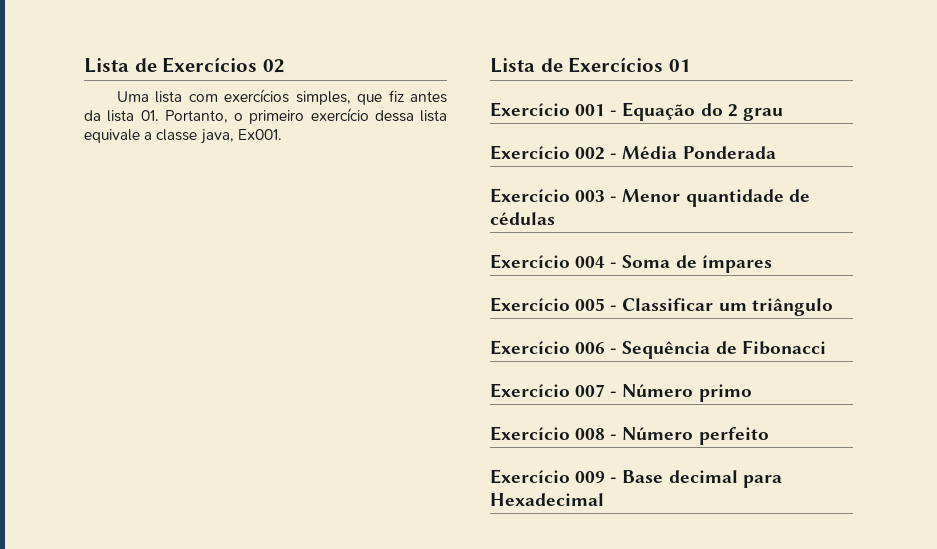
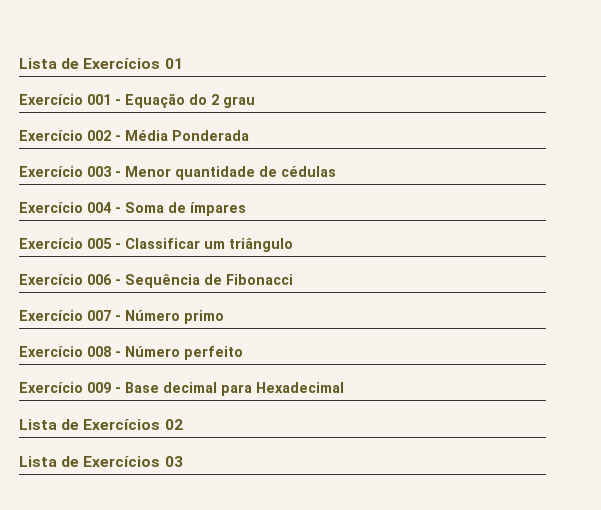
[84,57,285,73] [116,89,447,105] [84,108,447,124] [84,129,282,144] [490,57,664,73] Lista de Exercícios 02 // Uma lista com exercícios simples, que fiz antes da lista 01. Portanto, o primeiro exercício dessa lista equivale a classe java, Ex001. // Lista de Exercícios -> [19,58,161,69] Lista de Exercícios
(604, 499) none -> [19,419,183,430] [19,456,183,467] // Lista de Exercícios 02 // Lista de Exercícios 03

